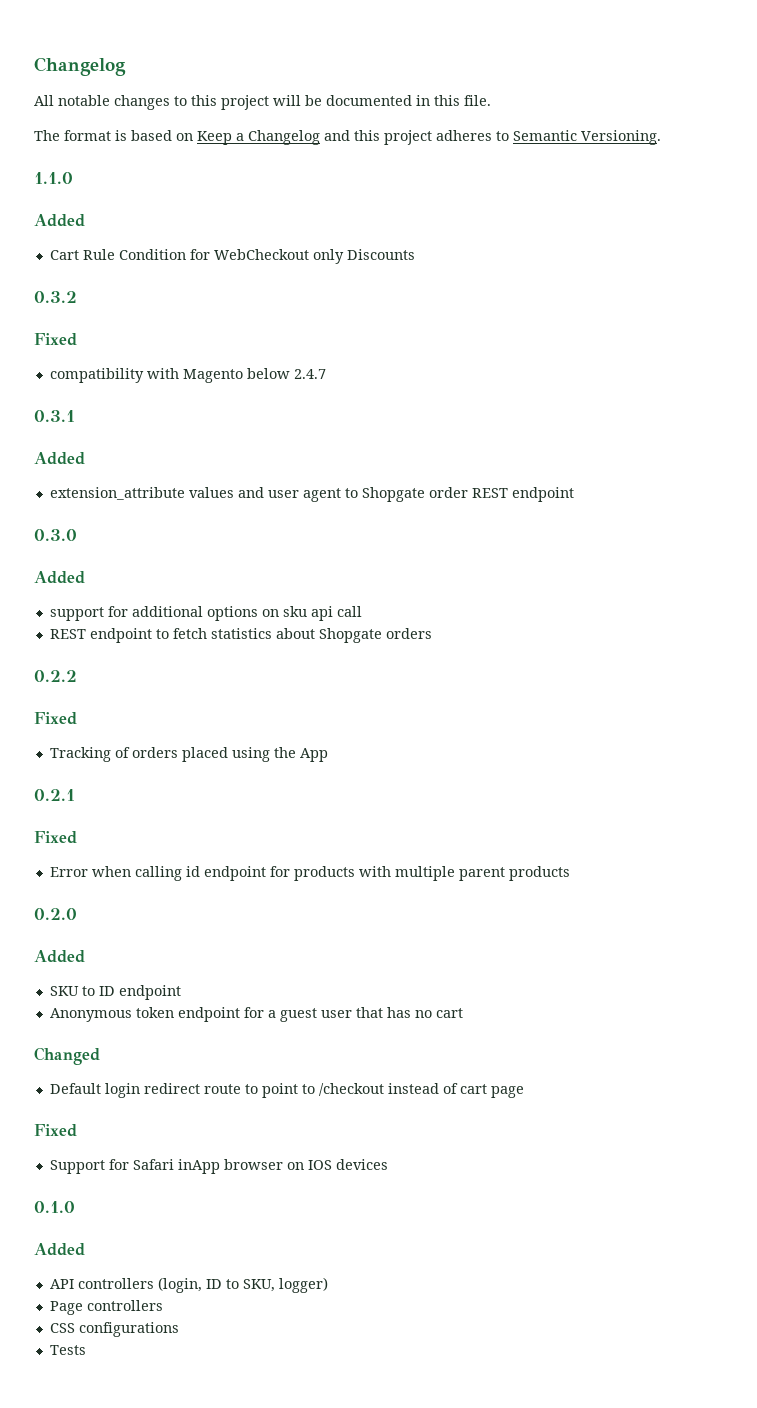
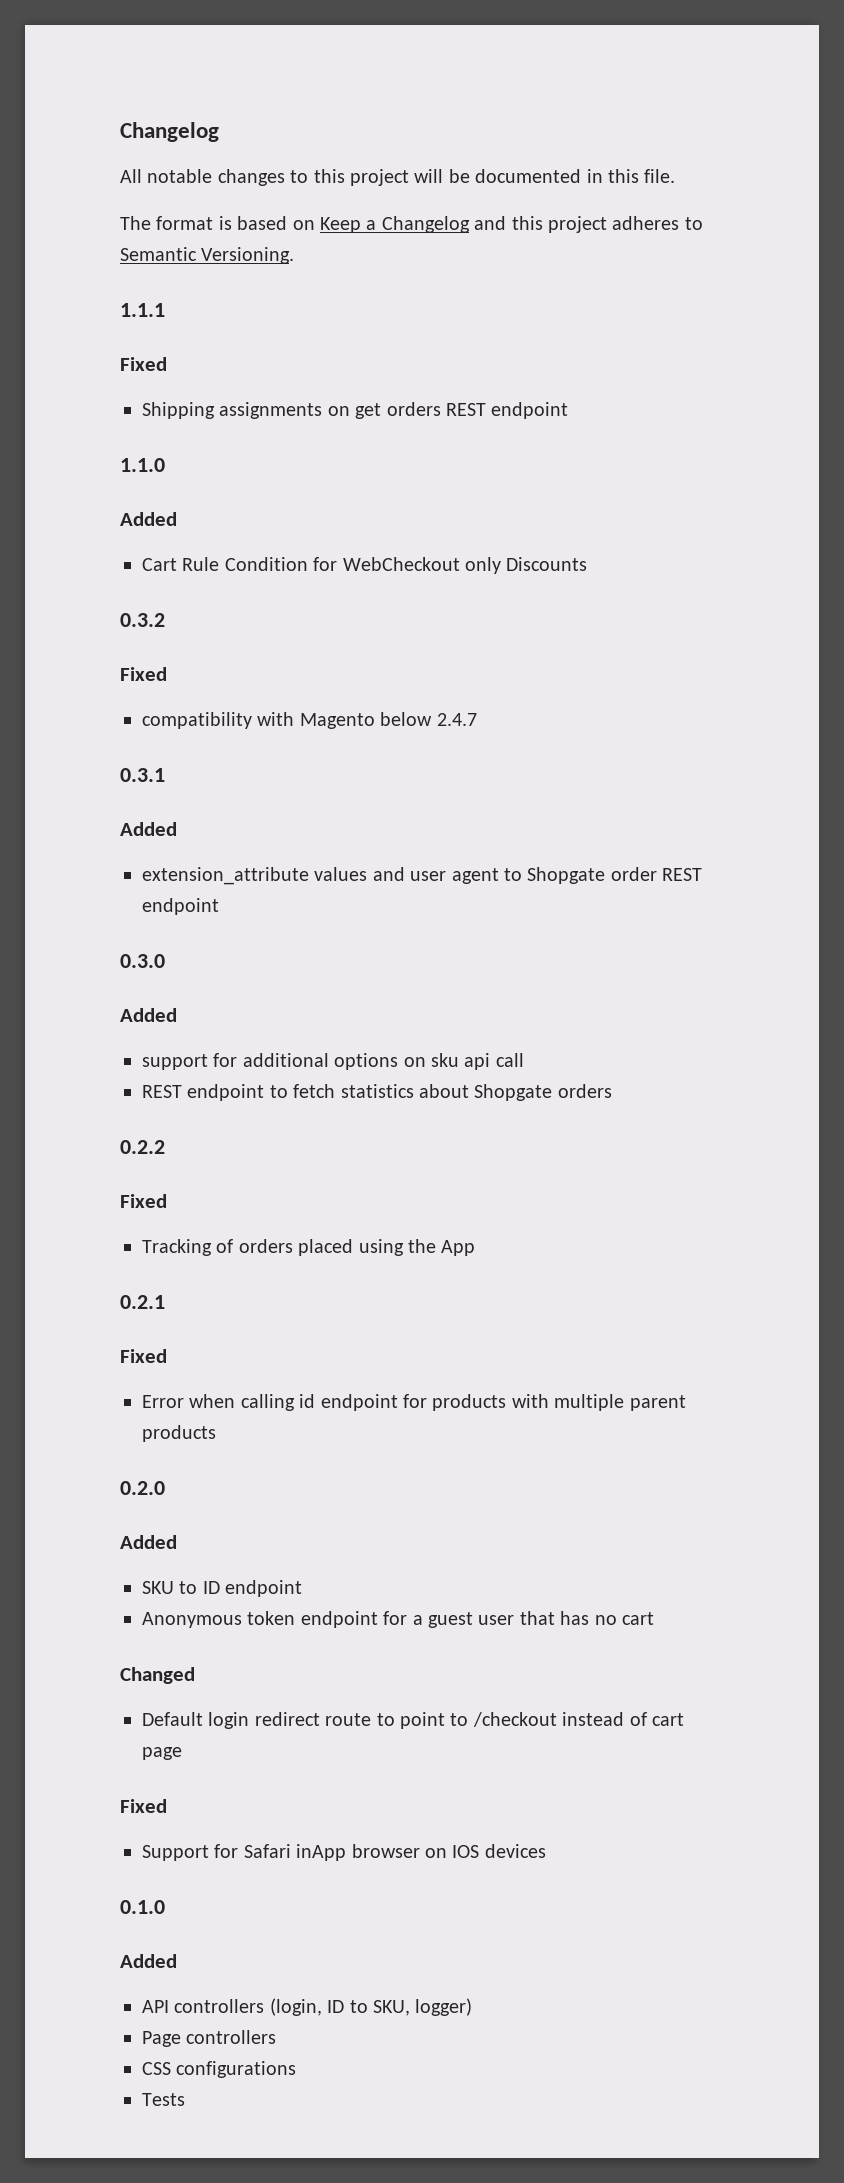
(661, 137) none -> [120,303,165,317] [120,357,167,371] [142,402,569,419] // 1.1.1 // Fixed // Shipping assignments on get orders REST endpoint

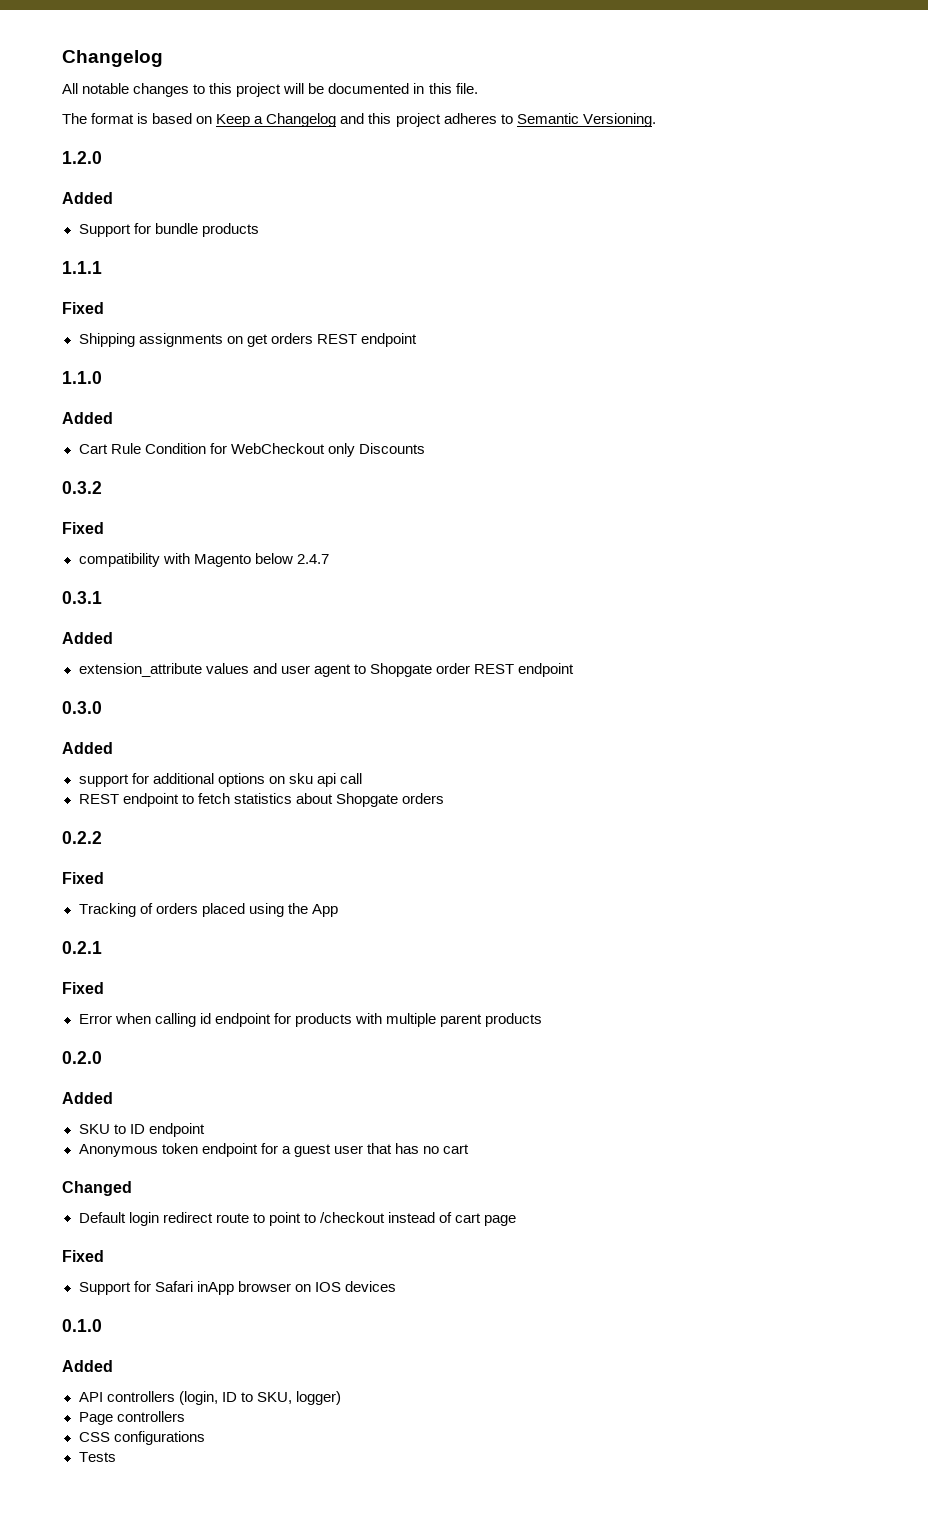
(295, 255) none -> [62,151,102,164] [62,192,113,204] [78,223,259,237] // 1.2.0 // Added // Support for bundle products

